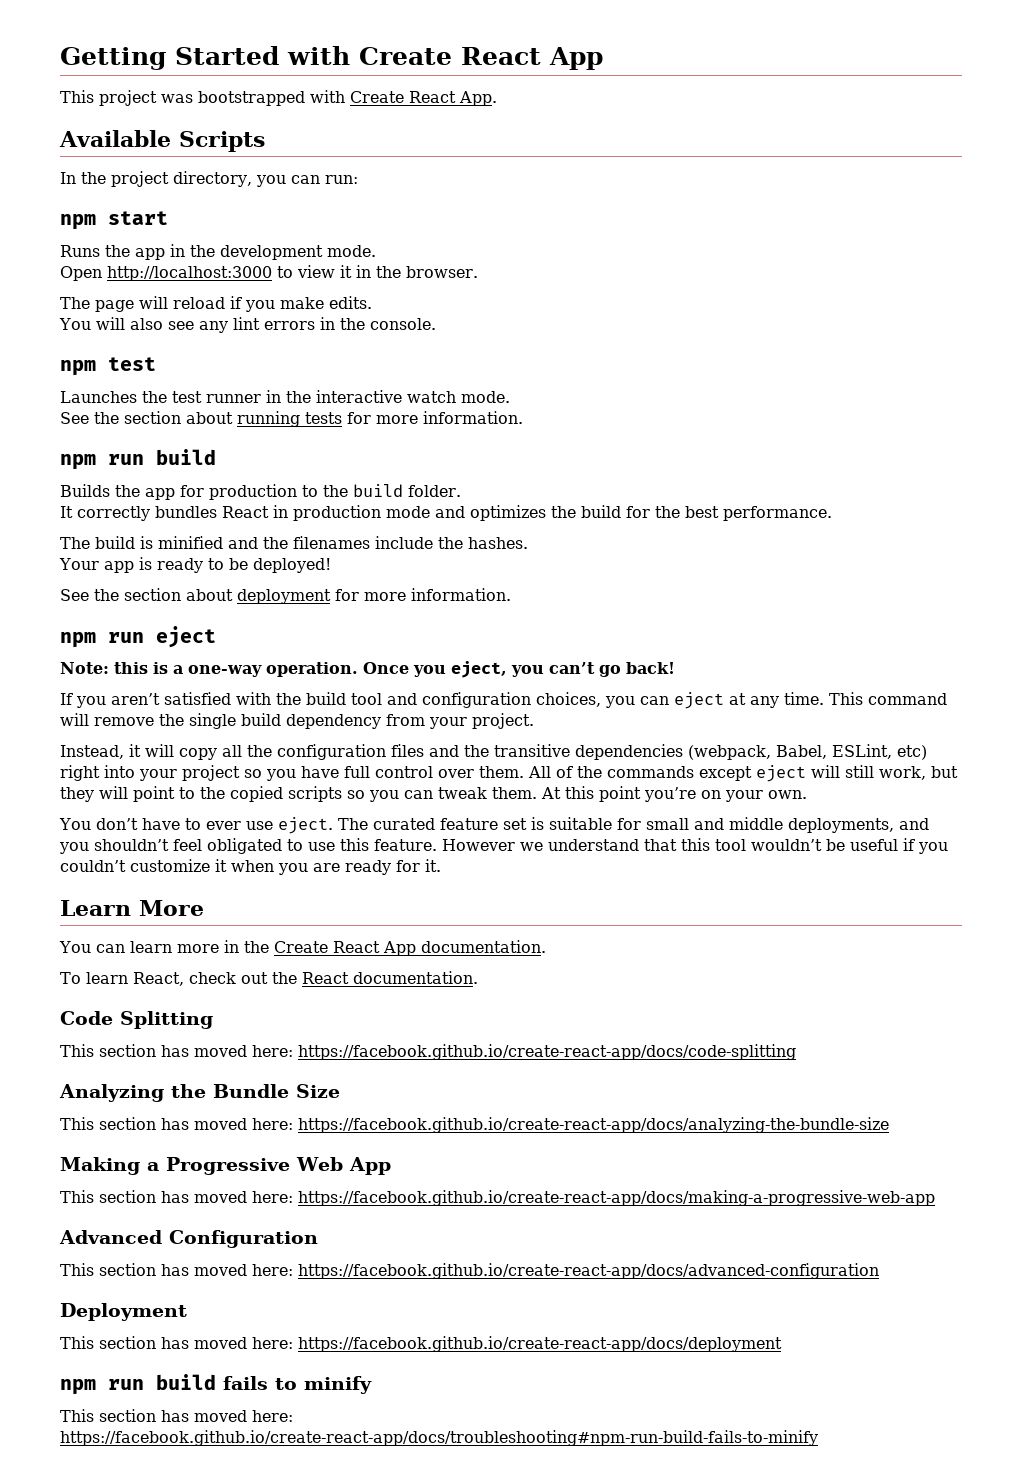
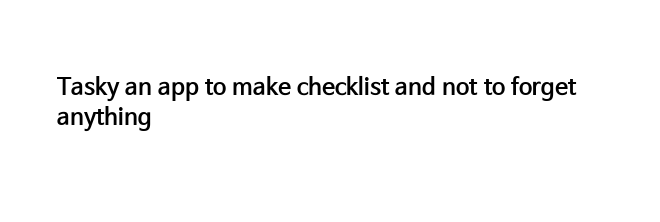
[60,46,603,70] [60,90,497,106] [59,130,265,152] [60,171,358,187] [60,211,168,230] [60,244,376,260] [60,265,478,281] [60,296,372,312] [59,317,436,333] [60,357,156,376] [60,390,510,403] [60,411,523,427] [60,449,216,470] [60,484,461,500] [60,505,832,521] [60,536,528,549] [59,557,331,573] [60,588,511,604] [60,626,216,648] [60,661,675,678] [60,692,947,709] [60,713,534,729] [60,744,927,760] [60,765,958,782] [60,786,807,802] [59,817,929,834] [59,838,948,854] [60,859,441,875] [60,900,204,916] [59,940,546,956] [60,971,478,986] [60,1011,213,1029] [60,1044,796,1060] [59,1084,340,1102] [60,1117,889,1133] [60,1157,391,1175] [60,1190,935,1206] [59,1230,318,1248] [60,1263,879,1279] [60,1303,187,1321] [60,1336,782,1352] [60,1374,372,1395] [60,1409,293,1422] [60,1430,818,1446] Getting Started with Create React App // This project was bootstrapped with Create React App. // Available Scripts // In the project directory, you can run: // npm start // Runs the app in the development mode. // Open http://localhost:3000 to view it in the browser. // The page will reload if you make edits. // You will also see any lint errors in the console. // npm test // Launches the test runner in the interactive watch mode. // See the section about running tests for more information. // npm run build // Builds the app for production to the build folder. // It correctly bundles React in production mode and optimizes the build for the best performance. // The build is minified and the filenames include the hashes. // Your app is ready to be deployed! // See the section about deployment for more information. // npm run eject // Note: this is a one-way operation. Once you eject, you can’t go back! // If you aren’t satisfied with the build tool and configuration choices, you can eject at any time. This command will remove the single build dependency from your project. // Instead, it will copy all the configuration files and the transitive dependencies (webpack, Babel, ESLint, etc) right into your project so you have full control over them. All of the commands except eject will still work, but they will point to the copied scripts so you can tweak them. At this point you’re on your own. // You don’t have to ever use eject. The curated feature set is suitable for small and middle deployments, and you shouldn’t feel obligated to use this feature. However we understand that this tool wouldn’t be useful if you couldn’t customize it when you are ready for it. // Learn More // You can learn more in the Create React App documentation. // To learn React, check out the React documentation. // Code Splitting // This section has moved here: https://facebook.github.io/create-react-app/docs/code-splitting // Analyzing the Bundle Size // This section has moved here: https://facebook.github.io/create-react-app/docs/analyzing-the-bundle-size // Making a Progressive Web App // This section has moved here: https://facebook.github.io/create-react-app/docs/making-a-progressive-web-app // Advanced Configuration // This section has moved here: https://facebook.github.io/create-react-app/docs/advanced-configuration // Deployment // This section has moved here: https://facebook.github.io/create-react-app/docs/deployment // npm run build fails to minify // This section has moved here: https://facebook.github.io/create-react-app/docs/troubleshooting#npm-run-build-fails-to-minify -> [57,75,577,102] [57,106,152,132] Tasky an app to make checklist and not to forget anything

